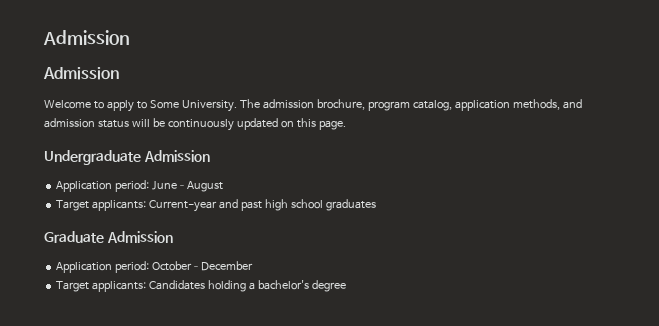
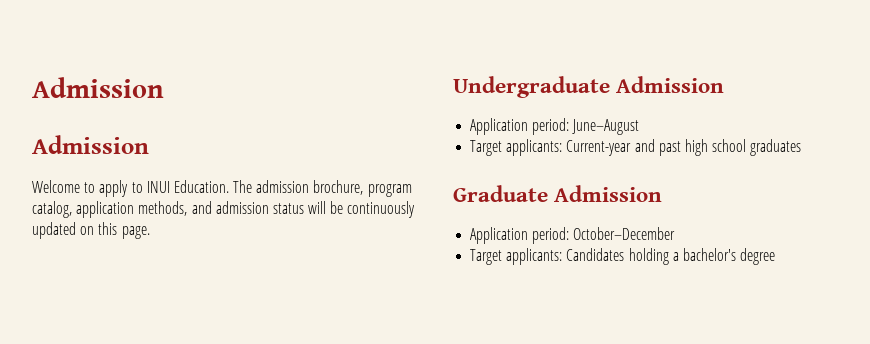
[149,100,237,112] Some University. -> [146,180,229,193] INUI Education.

